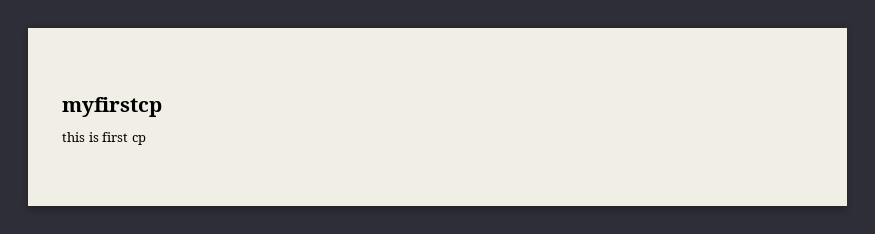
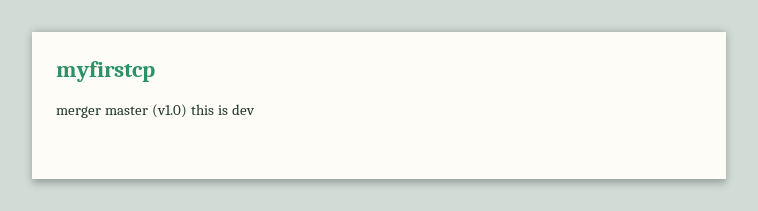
[62,132,146,145] this is first cp -> [56,104,255,118] merger master (v1.0) this is dev

